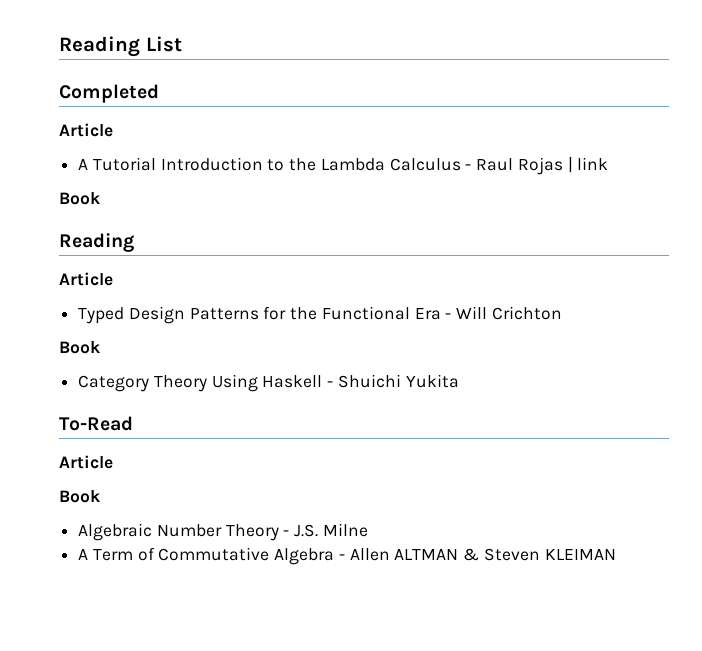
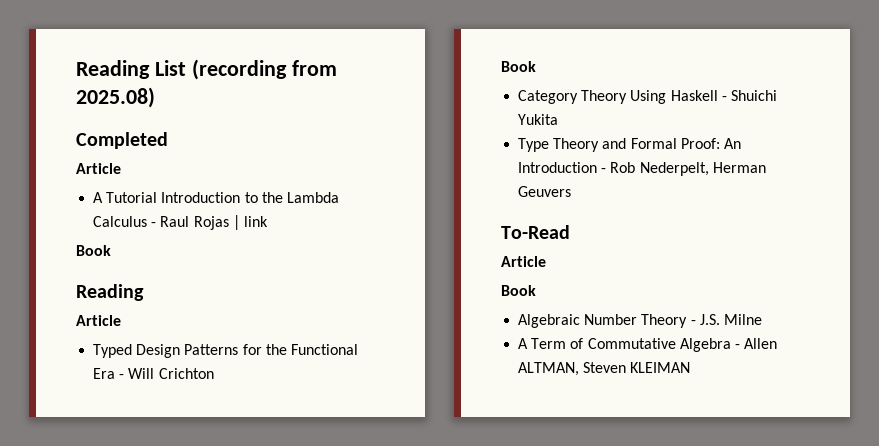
(182, 44) none -> [191,59,337,80] [76,87,155,108] (recording from 2025.08)
(459, 381) none -> [518,138,741,152] [518,162,766,176] [518,186,572,197] // Type Theory and Formal Proof: An Introduction - Rob Nederpelt, Herman Geuvers
[394,548,480,561] ALTMAN & -> [518,362,580,376] ALTMAN,

